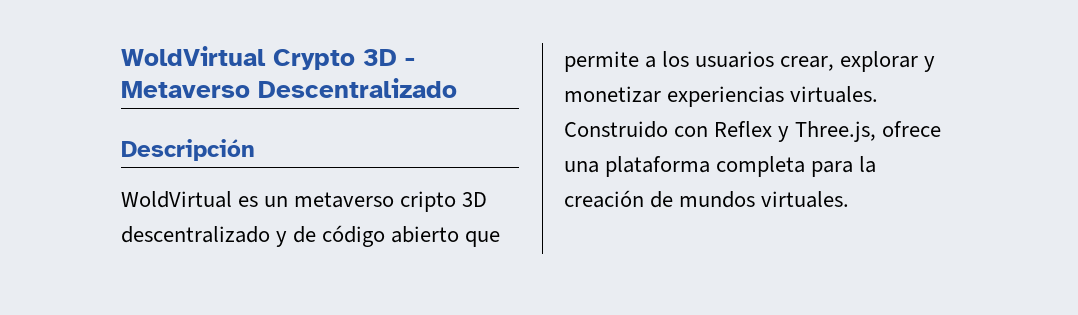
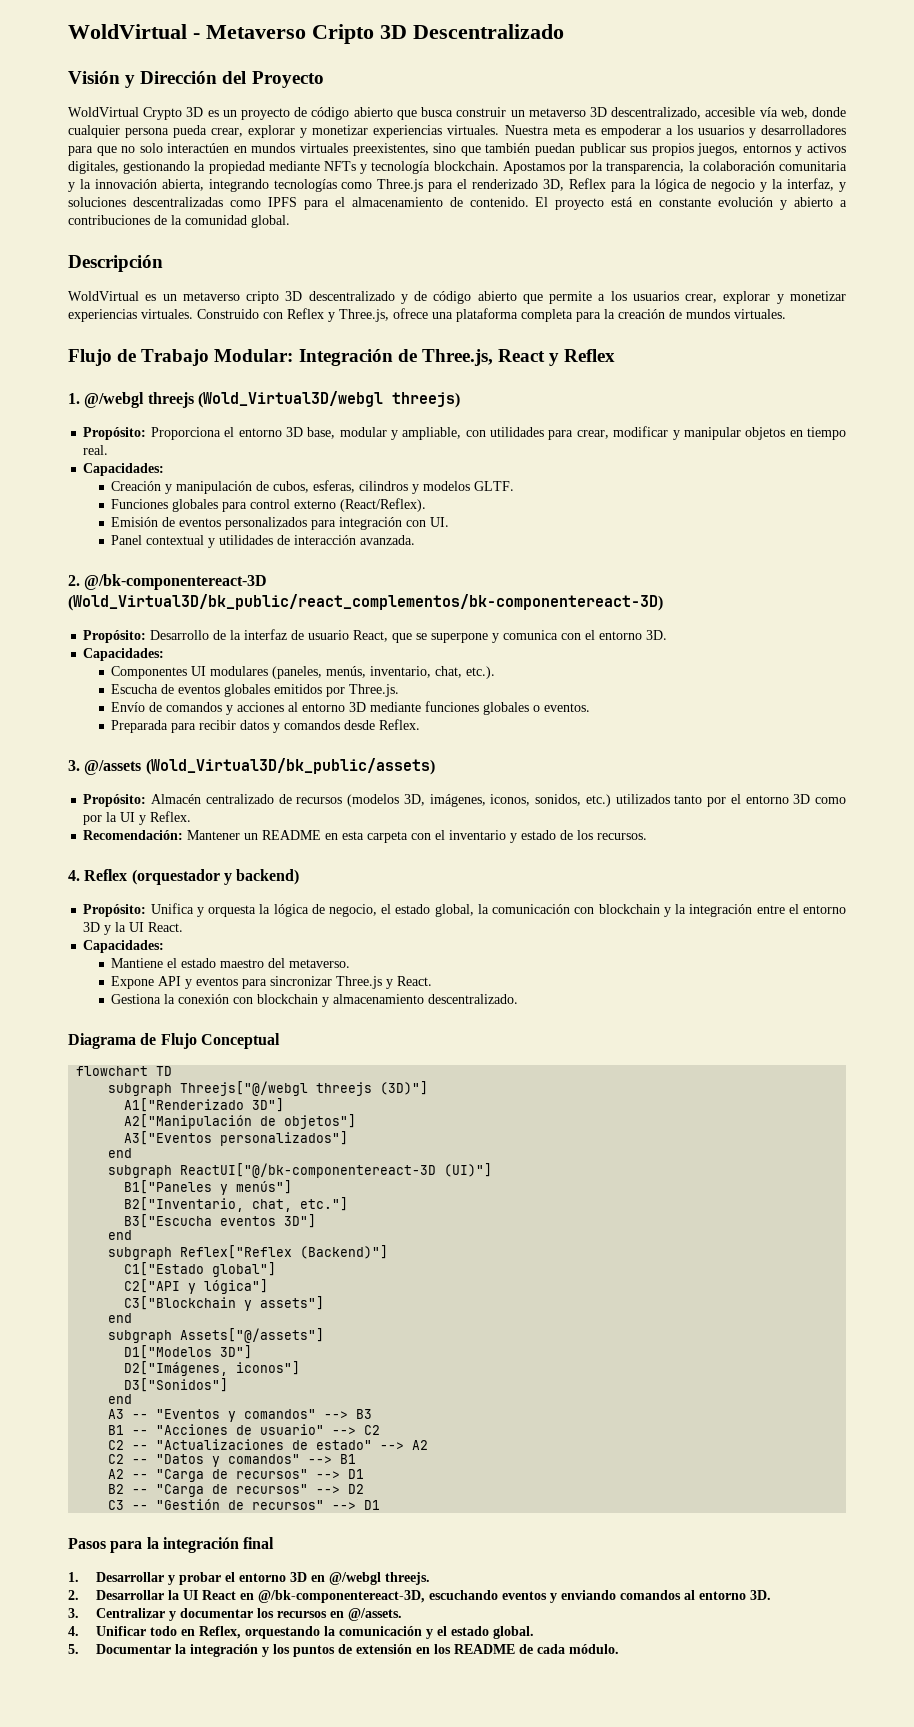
[121,46,415,70] [121,78,457,98] WoldVirtual Crypto 3D - Metaverso Descentralizado -> [68,24,564,44] [68,71,324,88] [68,107,847,120] [68,125,846,138] [68,143,846,156] [68,161,848,174] [68,178,847,192] [68,197,848,210] [68,215,290,228] WoldVirtual - Metaverso Cripto 3D Descentralizado // Visión y Dirección del Proyecto // WoldVirtual Crypto 3D es un proyecto de código abierto que busca construir un metaverso 3D descentralizado, accesible vía web, donde cualquier persona pueda crear, explorar y monetizar experiencias virtuales. Nuestra meta es empoderar a los usuarios y desarrolladores para que no solo interactúen en mundos virtuales preexistentes, sino que también puedan publicar sus propios juegos, entornos y activos digitales, gestionando la propiedad mediante NFTs y tecnología blockchain. Apostamos por la transparencia, la colaboración comunitaria y la innovación abierta, integrando tecnologías como Three.js para el renderizado 3D, Reflex para la lógica de negocio y la interfaz, y soluciones descentralizadas como IPFS para el almacenamiento de contenido. El proyecto está en constante evolución y abierto a contribuciones de la comunidad global.
(850, 199) none -> [68,349,616,366] [68,391,460,408] [83,426,847,440] [83,445,109,455] [83,463,165,476] [111,480,515,494] [111,498,427,512] [111,517,450,530] [111,535,416,548] [68,574,268,590] [68,594,663,611] [83,629,668,643] [83,648,165,661] [111,666,496,679] [111,684,400,697] [111,701,591,715] [111,719,421,733] [68,758,435,775] [83,794,847,807] [83,811,192,825] [83,830,648,843] [68,869,300,885] [83,903,847,917] [83,922,184,935] [83,940,165,953] [111,958,351,968] [111,976,433,989] [111,994,519,1007] [68,1033,280,1049] [76,1066,173,1076] [108,1081,429,1096] [124,1098,285,1112] [124,1114,357,1129] [124,1131,349,1146] [108,1148,133,1158] [108,1163,493,1178] [124,1180,293,1195] [124,1197,349,1212] [124,1214,317,1228] [108,1230,133,1240] [108,1245,389,1260] [124,1262,277,1277] [124,1279,269,1294] [124,1296,325,1311] [108,1313,133,1323] [108,1328,325,1343] [124,1345,253,1359] [124,1361,301,1376] [124,1378,229,1392] [108,1394,133,1404] [108,1409,373,1422] [108,1424,381,1435] [108,1439,429,1450] [108,1454,357,1467] [108,1469,365,1482] [108,1484,365,1497] [108,1499,381,1510] [68,1537,275,1553] [68,1572,430,1585] [68,1590,771,1603] [68,1608,402,1621] [68,1626,534,1639] [68,1644,619,1657] // Flujo de Trabajo Modular: Integración de Three.js, React y Reflex // 1. @/webgl threejs (Wold_Virtual3D/webgl threejs) // Propósito: Proporciona el entorno 3D base, modular y ampliable, con utilidades para crear, modificar y manipular objetos en tiempo real. // Capacidades: // Creación y manipulación de cubos, esferas, cilindros y modelos GLTF. // Funciones globales para control externo (React/Reflex). // Emisión de eventos personalizados para integración con UI. // Panel contextual y utilidades de interacción avanzada. // 2. @/bk-componentereact-3D (Wold_Virtual3D/bk_public/react_complementos/bk-componentereact-3D) // Propósito: Desarrollo de la interfaz de usuario React, que se superpone y comunica con el entorno 3D. // Capacidades: // Componentes UI modulares (paneles, menús, inventario, chat, etc.). // Escucha de eventos globales emitidos por Three.js. // Envío de comandos y acciones al entorno 3D mediante funciones globales o eventos. // Preparada para recibir datos y comandos desde Reflex. // 3. @/assets (Wold_Virtual3D/bk_public/assets) // Propósito: Almacén centralizado de recursos (modelos 3D, imágenes, iconos, sonidos, etc.) utilizados tanto por el entorno 3D como por la UI y Reflex. // Recomendación: Mantener un README en esta carpeta con el inventario y estado de los recursos. // 4. Reflex (orquestador y backend) // Propósito: Unifica y orquesta la lógica de negocio, el estado global, la comunicación con blockchain y la integración entre el entorno 3D y la UI React. // Capacidades: // Mantiene el estado maestro del metaverso. // Expone API y eventos para sincronizar Three.js y React. // Gestiona la conexión con blockchain y almacenamiento descentralizado. // Diagrama de Flujo Conceptual // flowchart TD // subgraph Threejs["@/webgl threejs (3D)"] // A1["Renderizado 3D"] // A2["Manipulación de objetos"] // A3["Eventos personalizados"] // end // subgraph ReactUI["@/bk-componentereact-3D (UI)"] // B1["Paneles y menús"] // B2["Inventario, chat, etc."] // B3["Escucha eventos 3D"] // end // subgraph Reflex["Reflex (Backend)"] // C1["Estado global"] // C2["API y lógica"] // C3["Blockchain y assets"] // end // subgraph Assets["@/assets"] // D1["Modelos 3D"] // D2["Imágenes, iconos"] // D3["Sonidos"] // end // A3 -- "Eventos y comandos" --> B3 // B1 -- "Acciones de usuario" --> C2 // C2 -- "Actualizaciones de estado" --> A2 // C2 -- "Datos y comandos" --> B1 // A2 -- "Carga de recursos" --> D1 // B2 -- "Carga de recursos" --> D2 // C3 -- "Gestión de recursos" --> D1 // Pasos para la integración final // 1. Desarrollar y probar el entorno 3D en @/webgl threejs. // 2. Desarrollar la UI React en @/bk-componentereact-3D, escuchando eventos y enviando comandos al entorno 3D. // 3. Centralizar y documentar los recursos en @/assets. // 4. Unificar todo en Reflex, orquestando la comunicación y el estado global. // 5. Documentar la integración y los puntos de extensión en los README de cada módulo.

